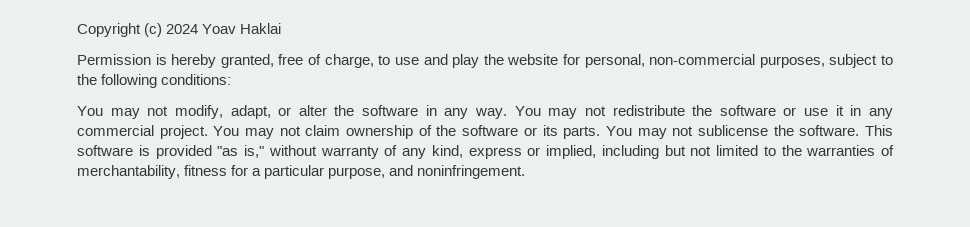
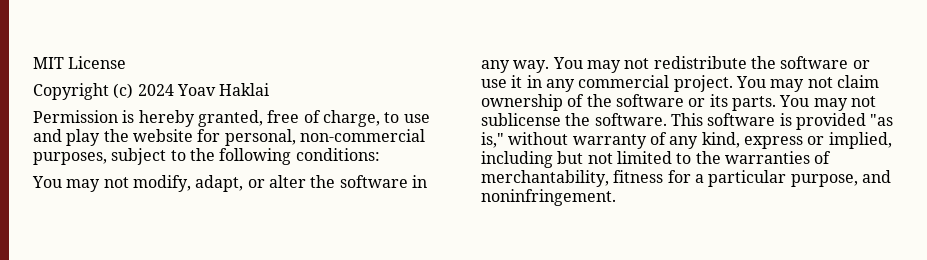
(77, 30) none -> [33,56,127,69] MIT License //

